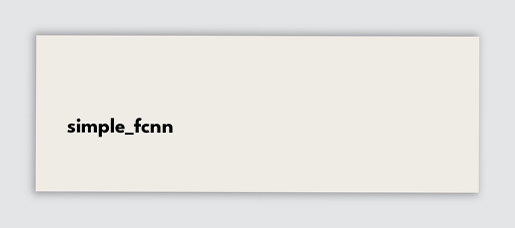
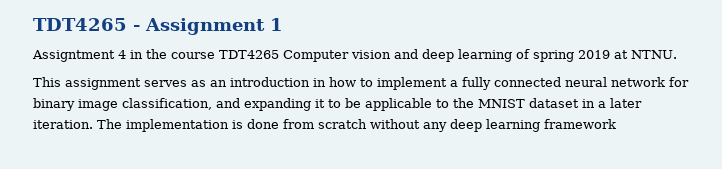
[66,117,174,138] simple_fcnn -> [33,18,283,35] [32,49,677,62] [33,77,689,90] [33,98,642,111] [33,119,616,132] TDT4265 - Assignment 1 // Assigntment 4 in the course TDT4265 Computer vision and deep learning of spring 2019 at NTNU. // This assignment serves as an introduction in how to implement a fully connected neural network for binary image classification, and expanding it to be applicable to the MNIST dataset in a later iteration. The implementation is done from scratch without any deep learning framework

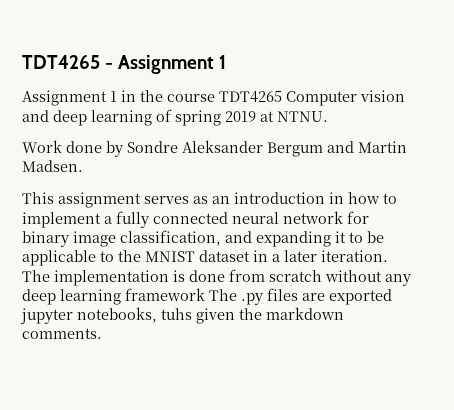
[32,50,126,62] Assigntment 4 -> [22,90,117,106] Assignment 1
(677, 54) none -> [22,140,407,157] [22,160,83,172] // Work done by Sondre Aleksander Bergum and Martin Madsen.
(616, 124) none -> [209,288,392,305] [20,307,344,324] [22,328,102,339] The .py files are exported jupyter notebooks, tuhs given the markdown comments.

